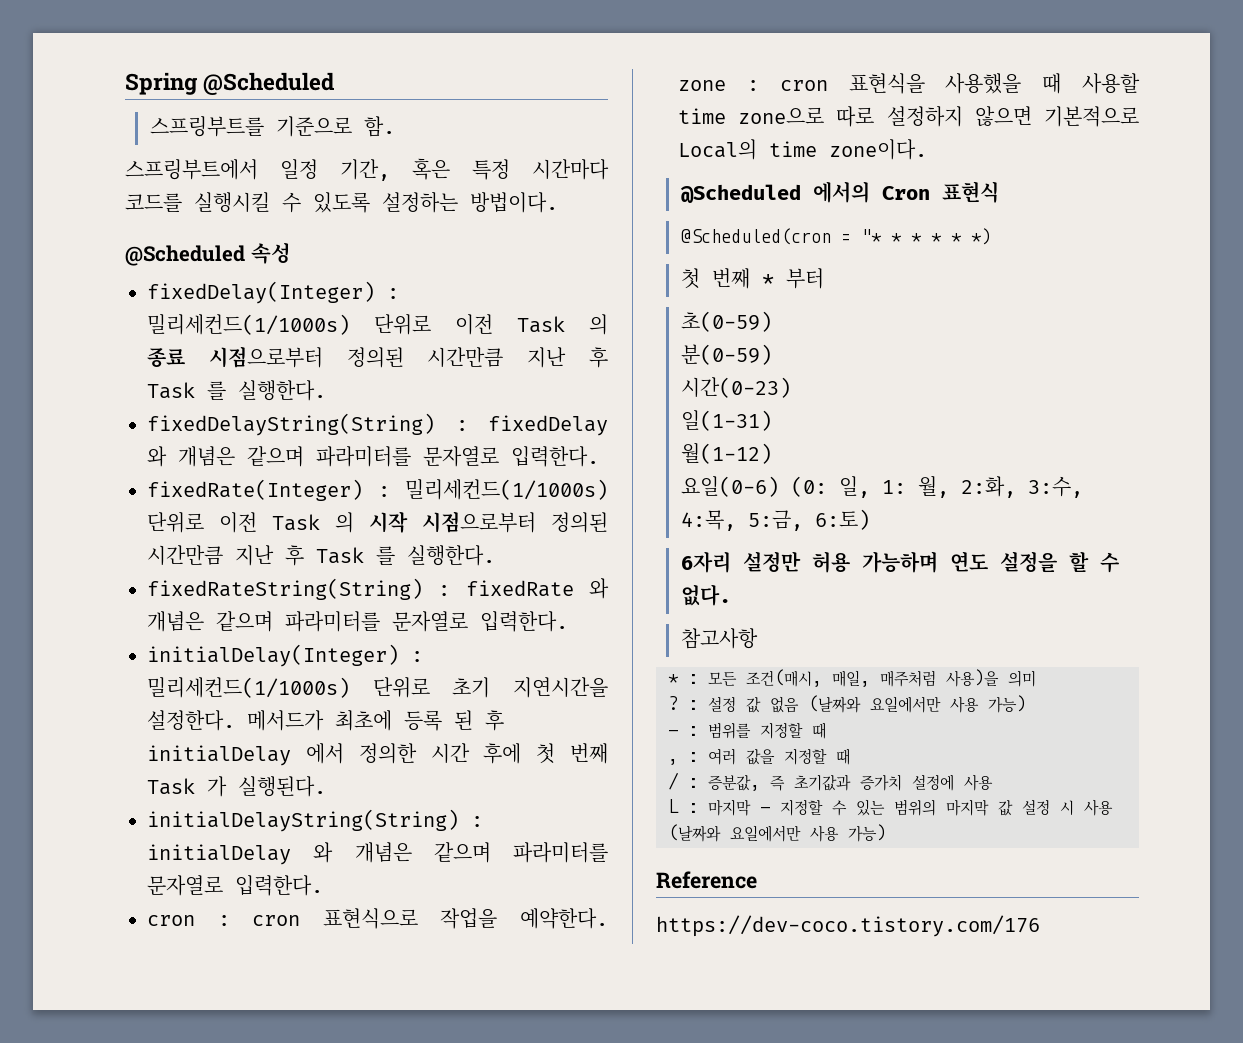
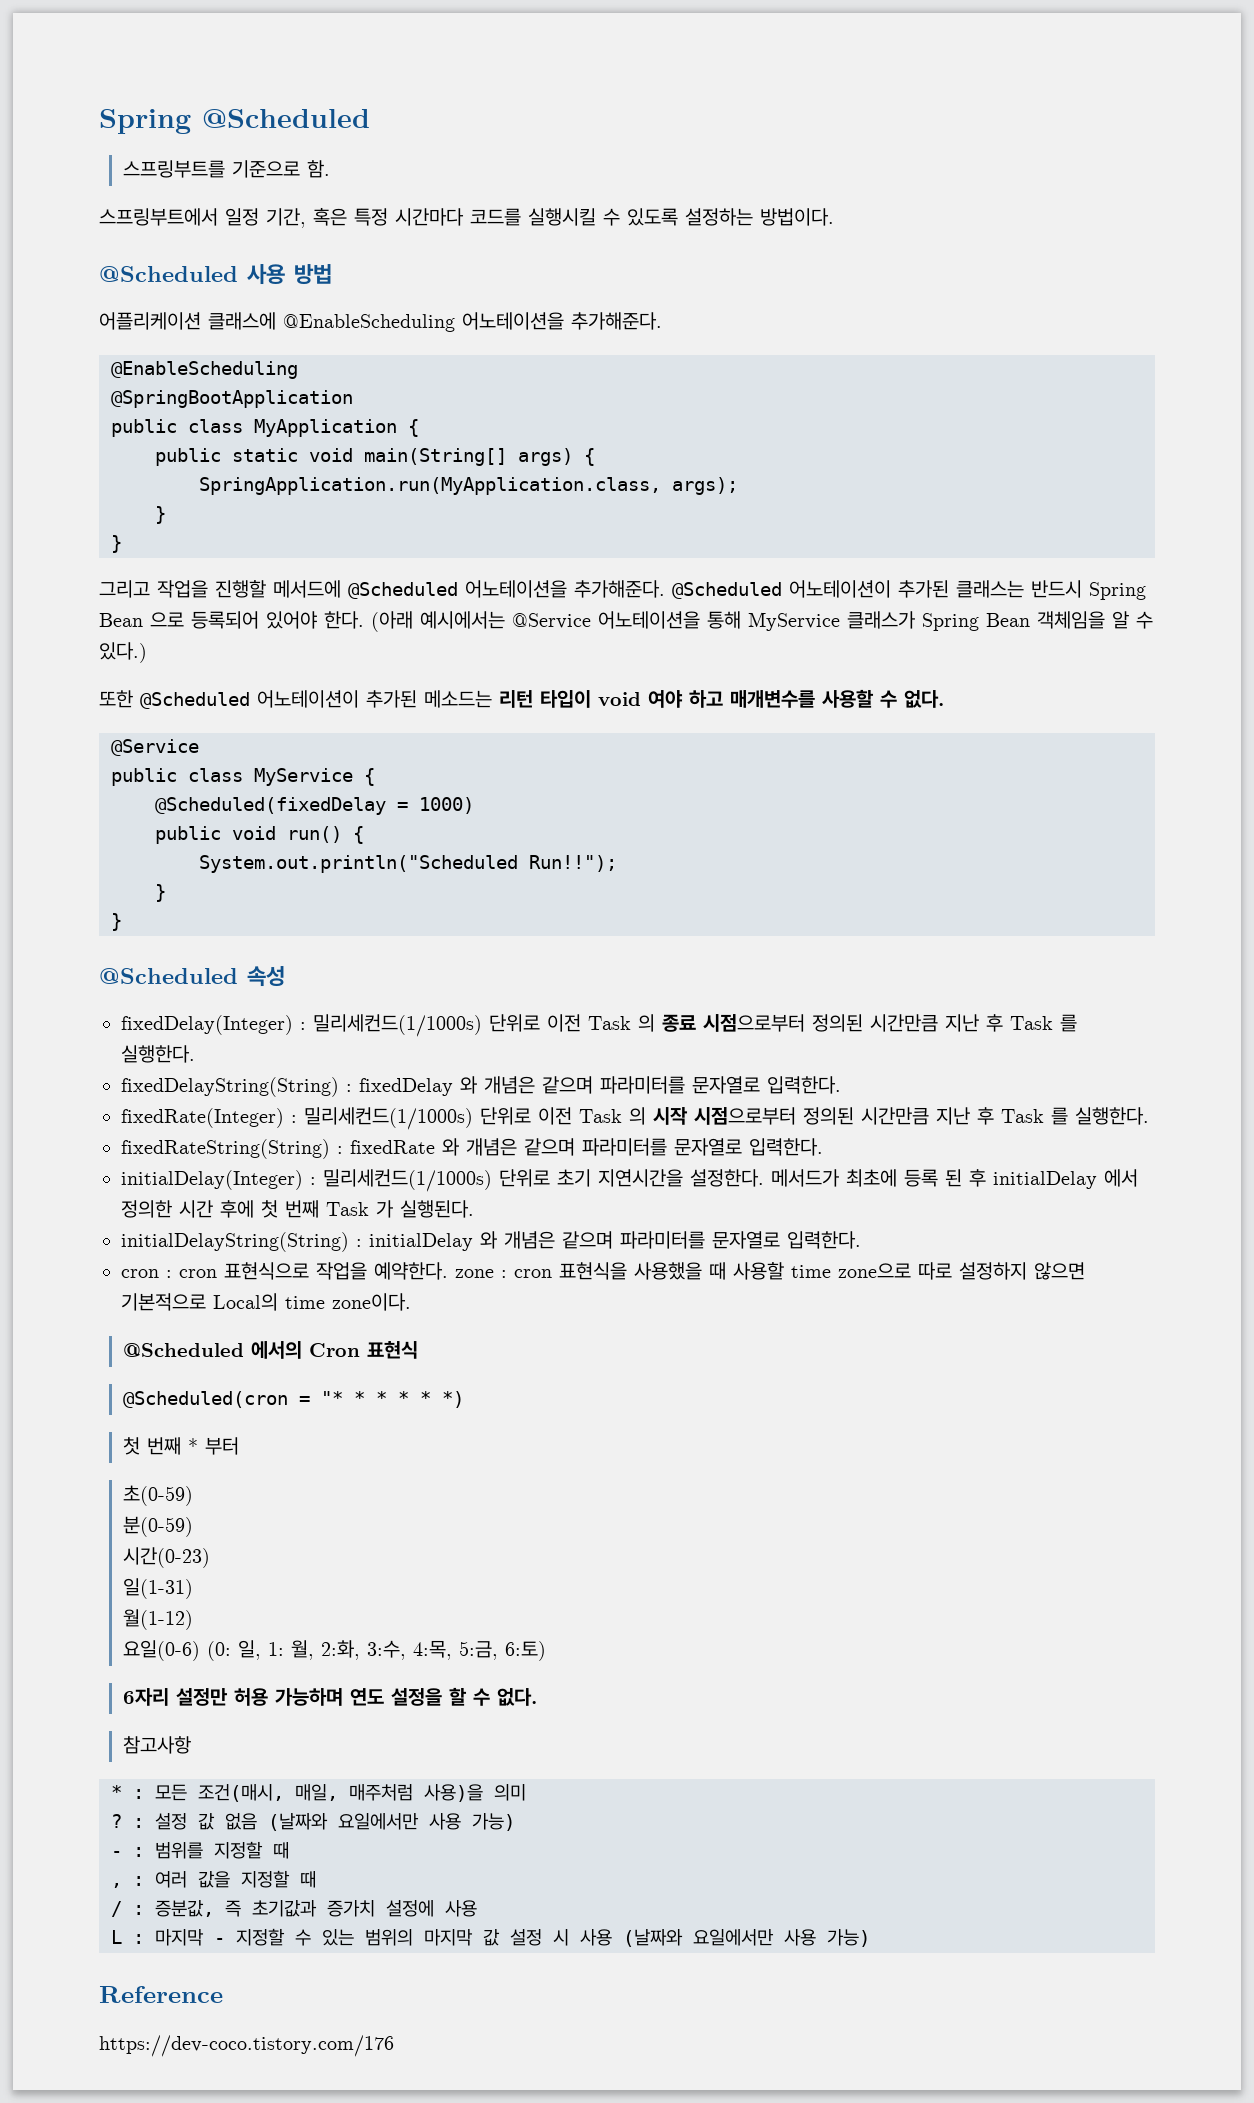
(558, 202) none -> [99,264,332,285] [99,312,662,332] [111,361,298,379] [111,390,353,408] [111,419,419,437] [155,448,595,466] [199,477,738,495] [155,506,166,524] [111,535,122,553] [99,580,1146,600] [99,611,1153,632] [99,642,147,663] [99,689,944,709] [111,739,199,756] [111,768,375,786] [155,797,474,815] [155,826,364,844] [199,855,617,873] [155,884,166,902] [111,913,122,931] // @Scheduled 사용 방법 // 어플리케이션 클래스에 @EnableScheduling 어노테이션을 추가해준다. // @EnableScheduling // @SpringBootApplication // public class MyApplication { // public static void main(String[] args) { // SpringApplication.run(MyApplication.class, args); // } // } // 그리고 작업을 진행할 메서드에 @Scheduled 어노테이션을 추가해준다. @Scheduled 어노테이션이 추가된 클래스는 반드시 Spring Bean 으로 등록되어 있어야 한다. (아래 예시에서는 @Service 어노테이션을 통해 MyService 클래스가 Spring Bean 객체임을 알 수 있다.) // 또한 @Scheduled 어노테이션이 추가된 메소드는 리턴 타입이 void 여야 하고 매개변수를 사용할 수 없다. // @Service // public class MyService { // @Scheduled(fixedDelay = 1000) // public void run() { // System.out.println("Scheduled Run!!"); // } // }

